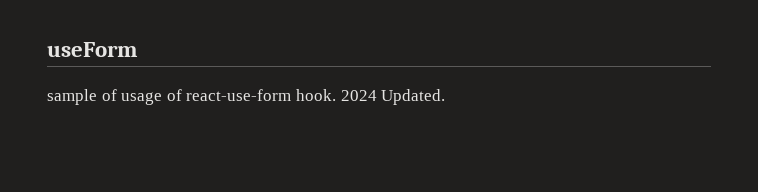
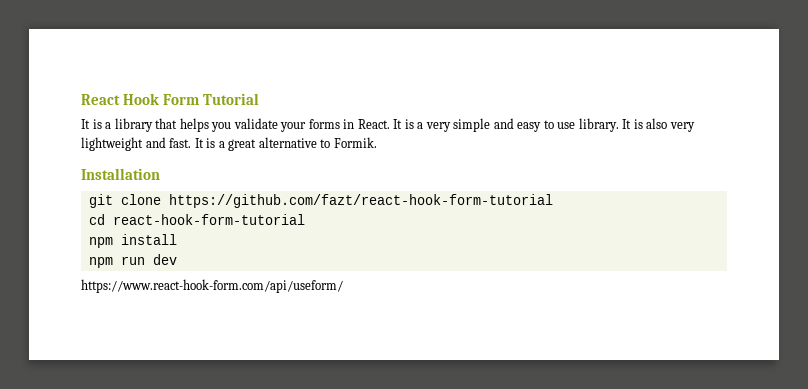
[47,42,138,57] [47,89,446,105] useForm // sample of usage of react-use-form hook. 2024 Updated. -> [81,93,259,105] [81,118,695,132] [81,137,377,151] [81,168,160,180] [88,194,553,208] [88,214,305,225] [88,234,177,248] [88,254,177,268] [81,279,343,293] React Hook Form Tutorial // It is a library that helps you validate your forms in React. It is a very simple and easy to use library. It is also very lightweight and fast. It is a great alternative to Formik. // Installation // git clone https://github.com/fazt/react-hook-form-tutorial // cd react-hook-form-tutorial // npm install // npm run dev // https://www.react-hook-form.com/api/useform/

